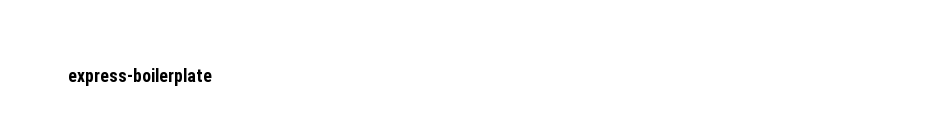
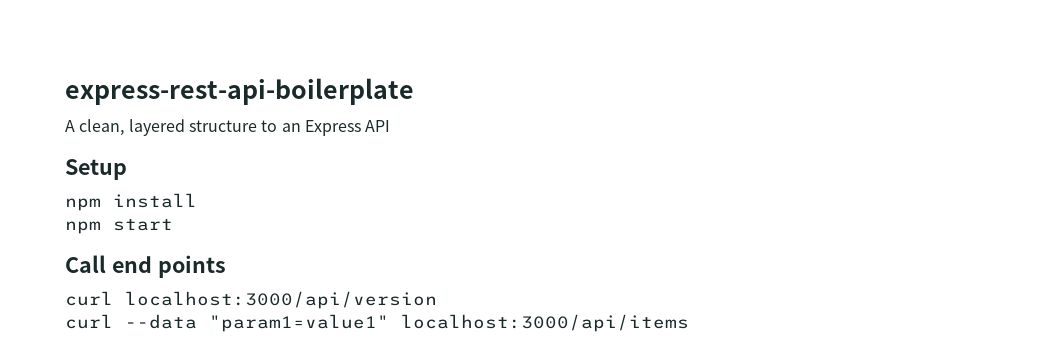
[68,68,212,86] express-boilerplate -> [65,78,414,105] [65,119,391,136] [65,159,127,180] [65,193,197,211] [65,219,173,234] [65,255,226,278] [65,291,437,309] [65,314,689,332] express-rest-api-boilerplate // A clean, layered structure to an Express API // Setup // npm install // npm start // Call end points // curl localhost:3000/api/version // curl --data "param1=value1" localhost:3000/api/items

